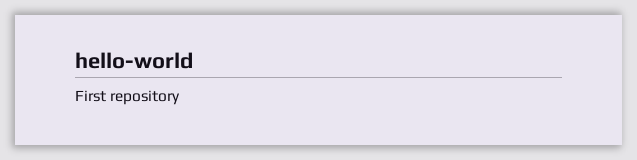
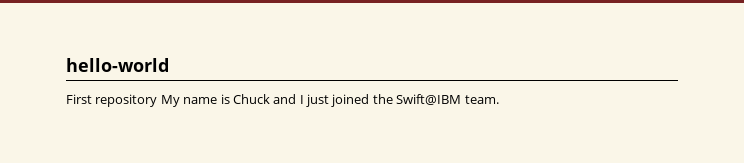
(181, 97) none -> [160,94,499,107] My name is Chuck and I just joined the Swift@IBM team.

